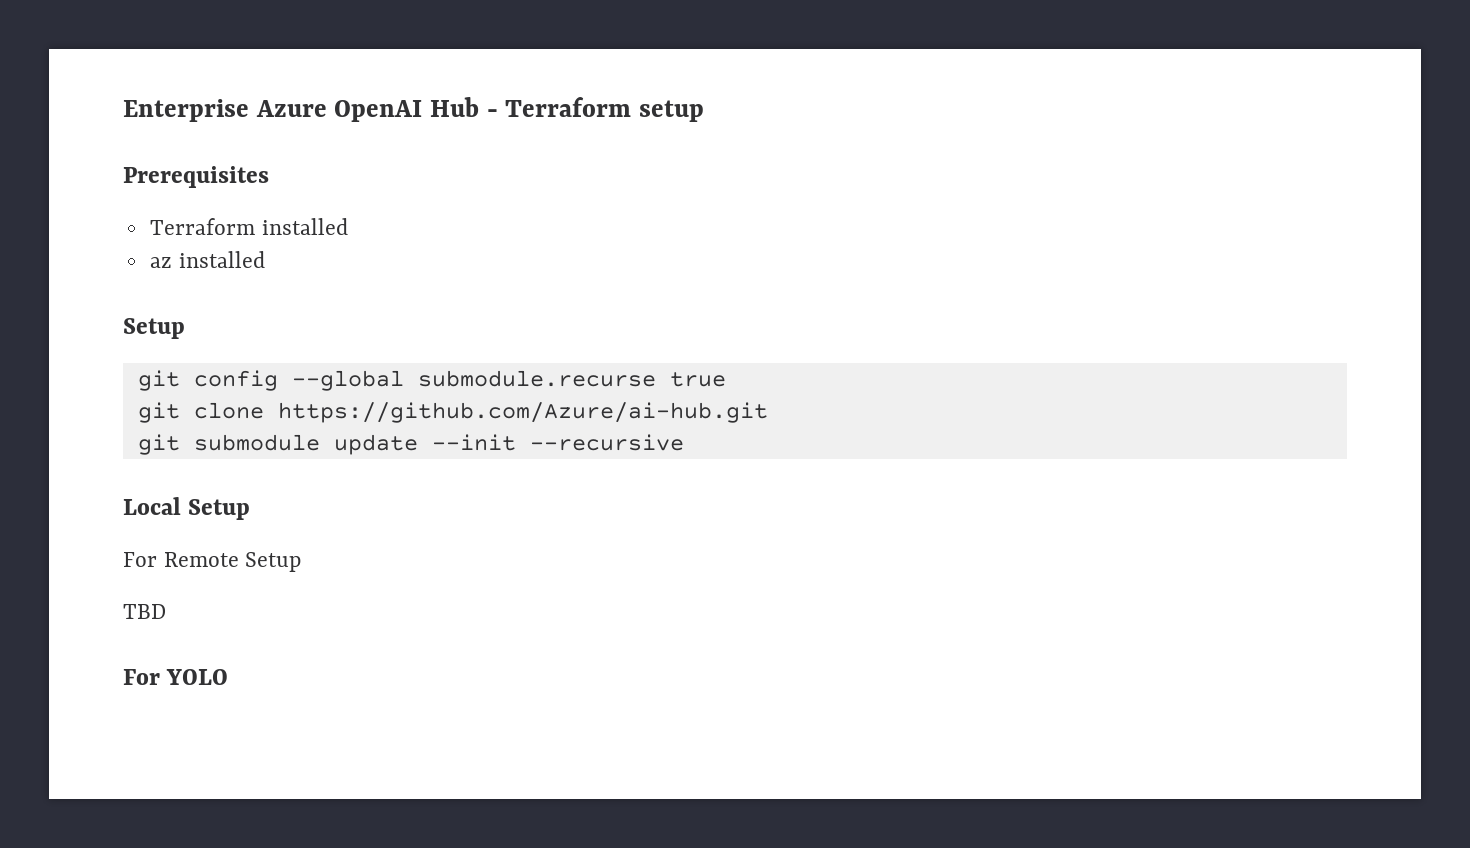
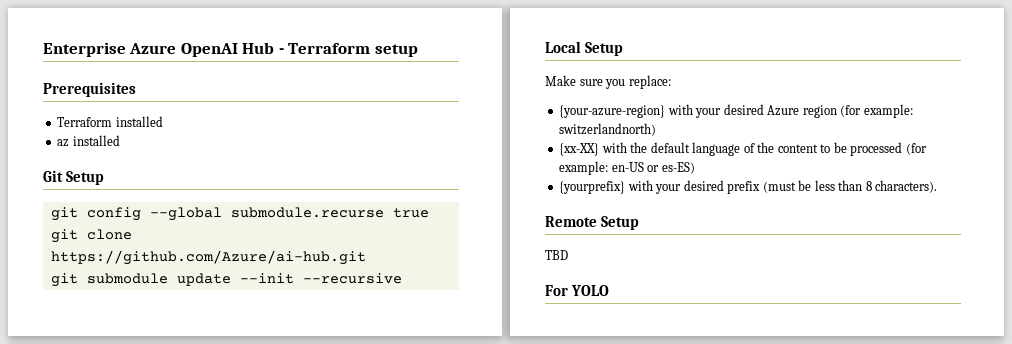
(265, 259) none -> [43,170,63,182] Git
[123,552,157,567] For -> [545,75,671,89] [559,104,913,118] [559,123,657,136] [559,142,927,156] [559,161,695,175] [559,180,938,194] Make sure you replace: // {your-azure-region} with your desired Azure region (for example: switzerlandnorth) // {xx-XX} with the default language of the content to be processed (for example: en-US or es-ES) // {yourprefix} with your desired prefix (must be less than 8 characters). //

